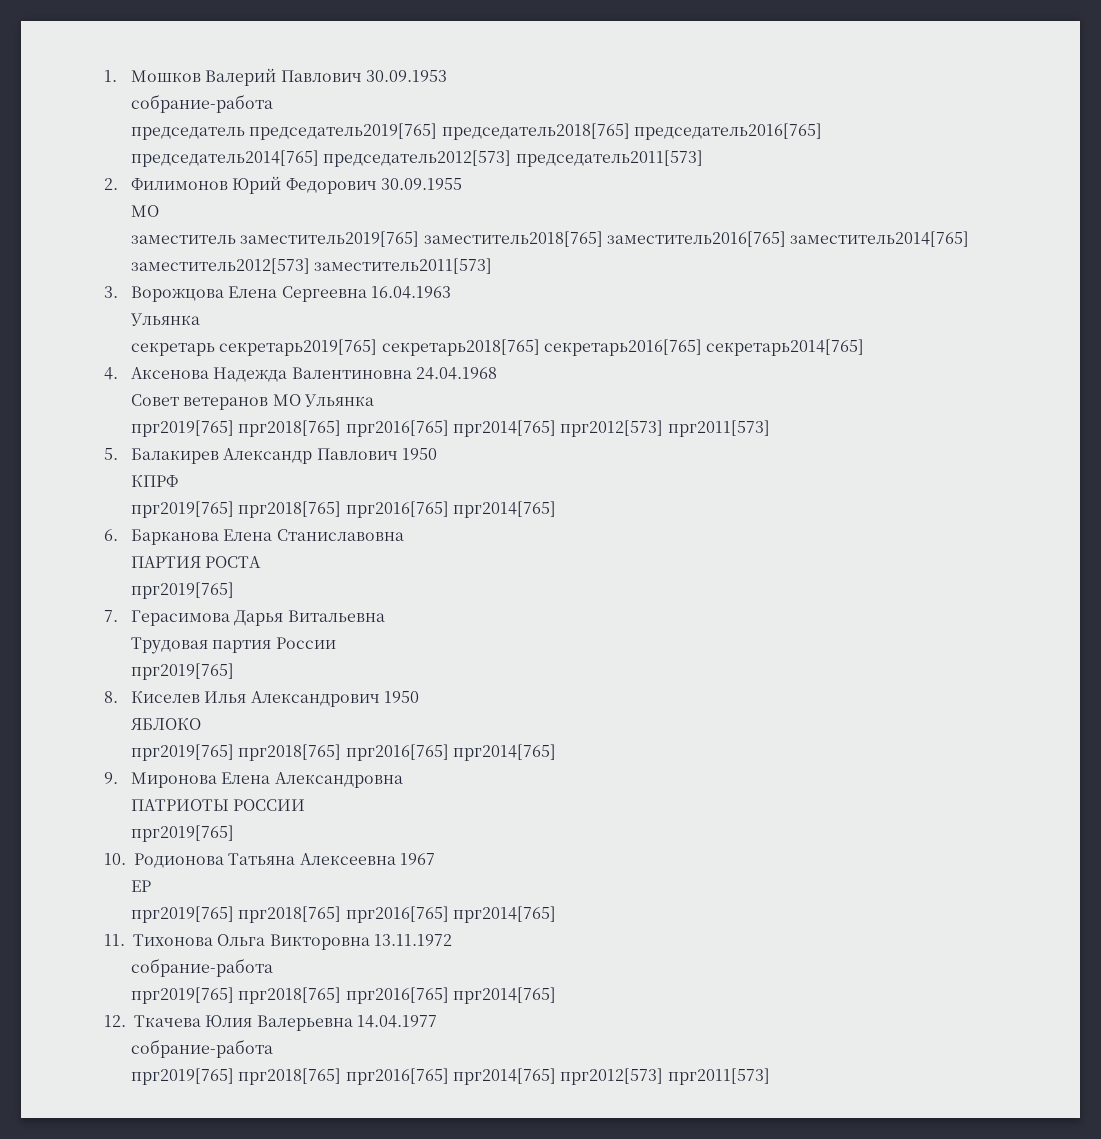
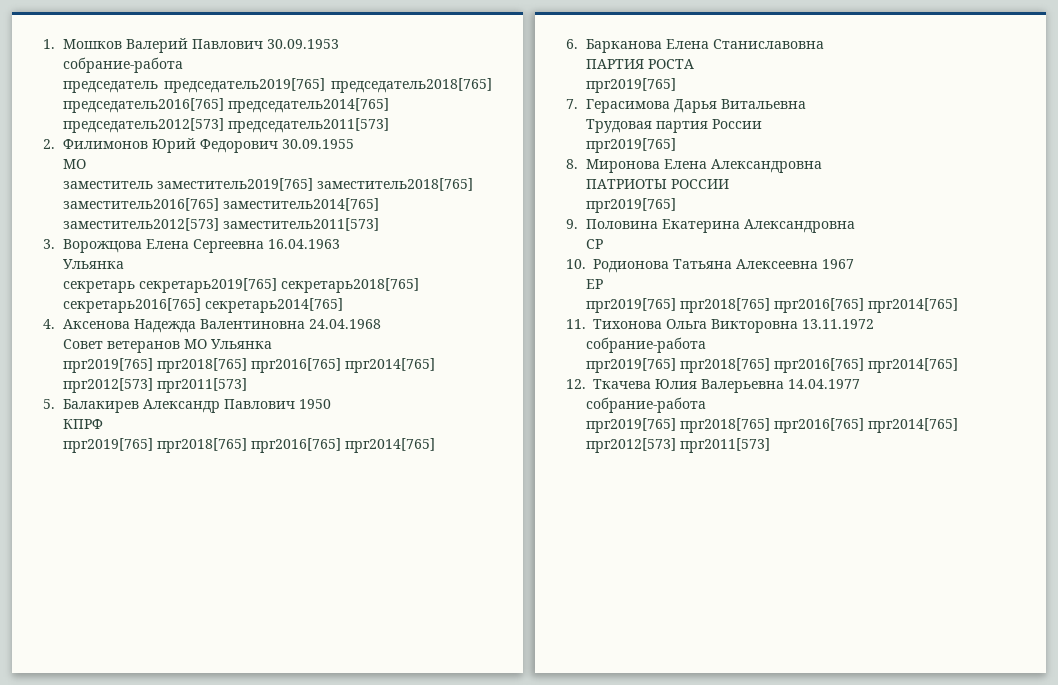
[130,691,419,707] [130,718,201,730] [130,744,556,761] [104,772,118,784] Киселев Илья Александрович 1950 // ЯБЛОКО // прг2019[765] прг2018[765] прг2016[765] прг2014[765] // 9. -> (578, 164) none
(234, 833) none -> [566,219,856,233] [586,239,604,249] // 9. Половина Екатерина Александровна // СР

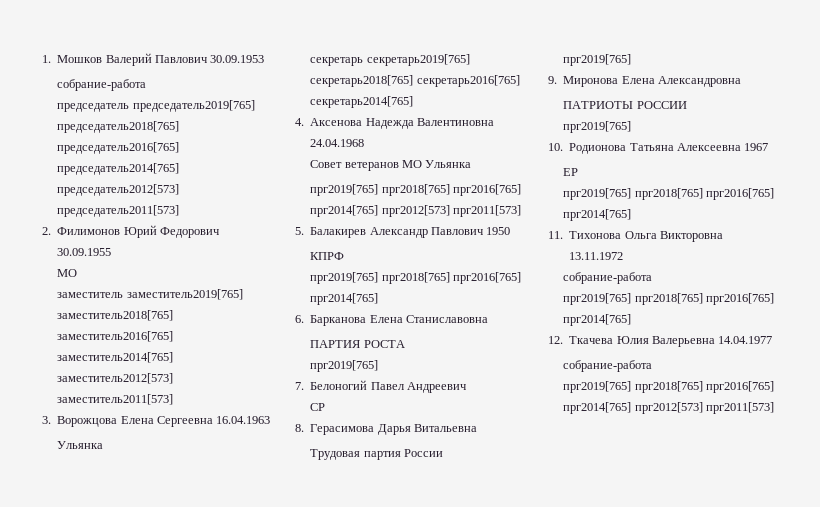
(578, 104) none -> [310,380,467,393] [310,403,326,411] [295,424,304,432] Белоногий Павел Андреевич // СР // 8.
[566,159,578,169] 8. -> [548,76,557,84] 9.
[566,219,856,233] [586,239,604,249] // 9. Половина Екатерина Александровна // СР -> (632, 127) none

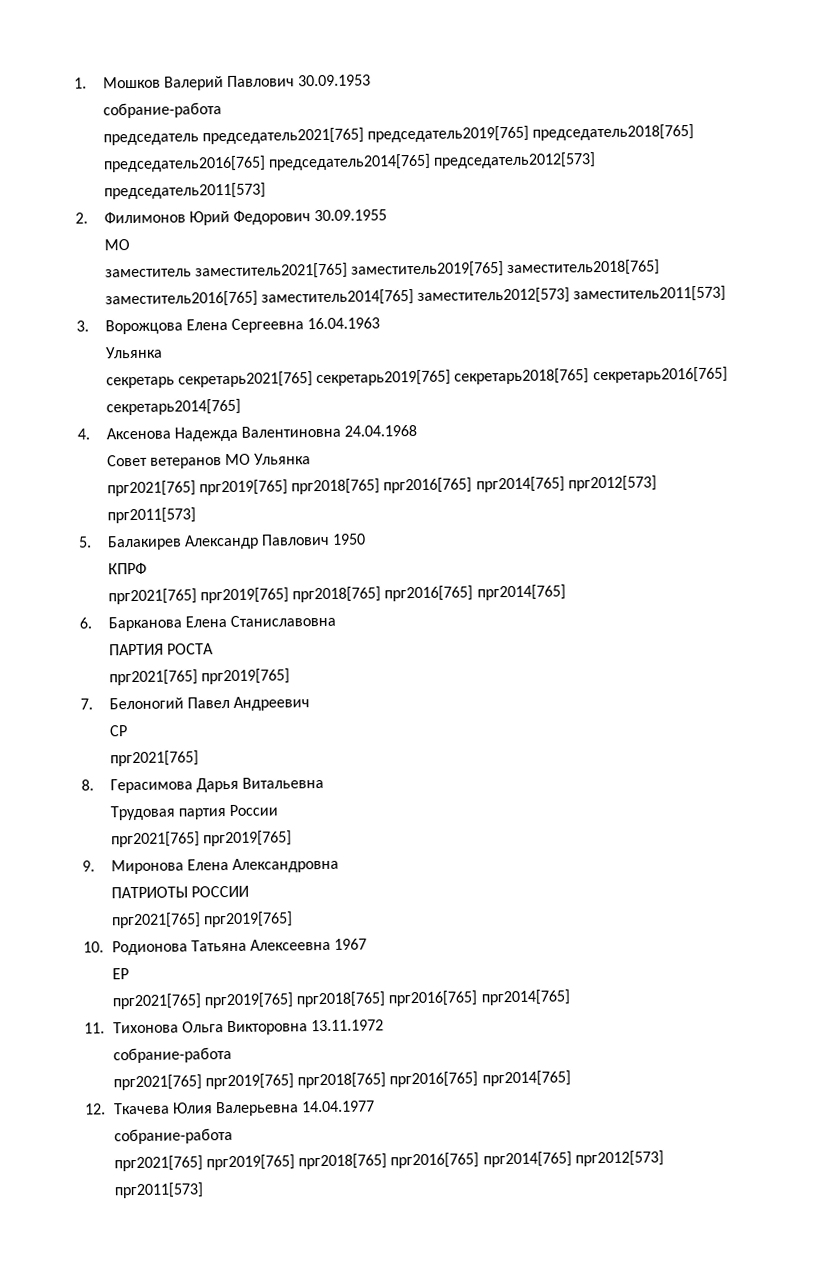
(130, 107) none -> [201,127,364,145] председатель2021[765]
(124, 295) none -> [194,262,348,280] заместитель2021[765]
(364, 61) none -> [177,371,313,388] секретарь2021[765]
(472, 164) none -> [106,480,196,497] прг2021[765]
(345, 256) none -> [107,588,197,605] прг2021[765]
(405, 344) none -> [108,669,198,686] прг2021[765]
(326, 407) none -> [109,750,199,767] // прг2021[765]
(444, 453) none -> [110,831,200,848] прг2021[765]
(687, 105) none -> [110,912,201,929] прг2021[765]
(579, 172) none -> [111,993,201,1010] прг2021[765]
(653, 278) none -> [112,1074,202,1091] прг2021[765]
(653, 366) none -> [113,1155,203,1172] прг2021[765]

